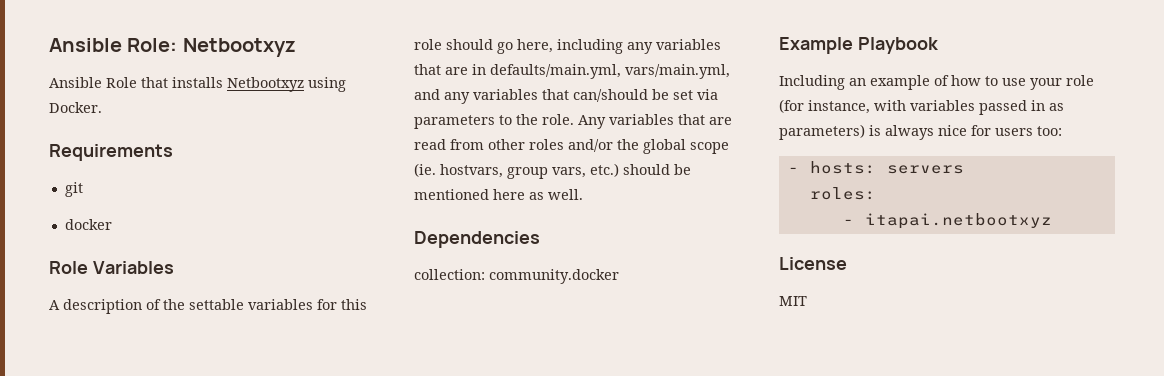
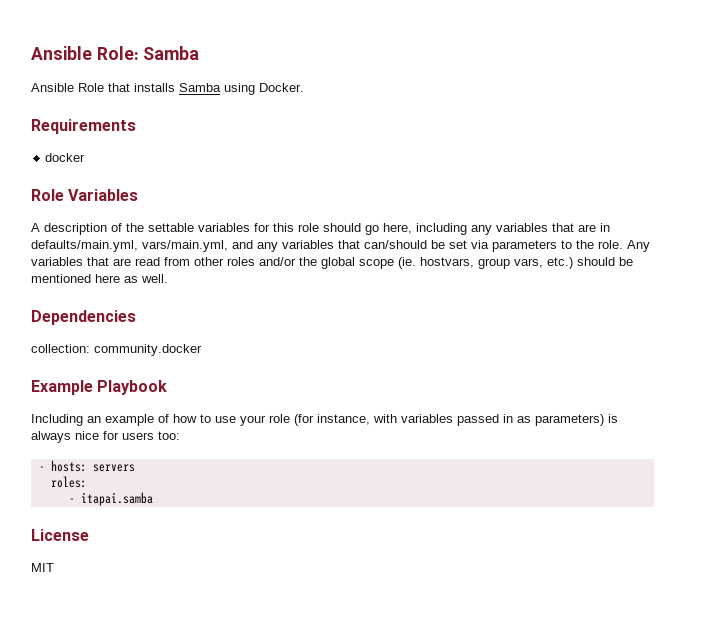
[182,38,296,57] Netbootxyz -> [143,46,200,60] Samba
[227,77,304,92] Netbootxyz -> [179,83,221,92] Samba
[64,182,83,197] // git -> (136, 126) none
[864,213,1052,229] itapai.netbootxyz -> [80,492,153,506] itapai.samba

